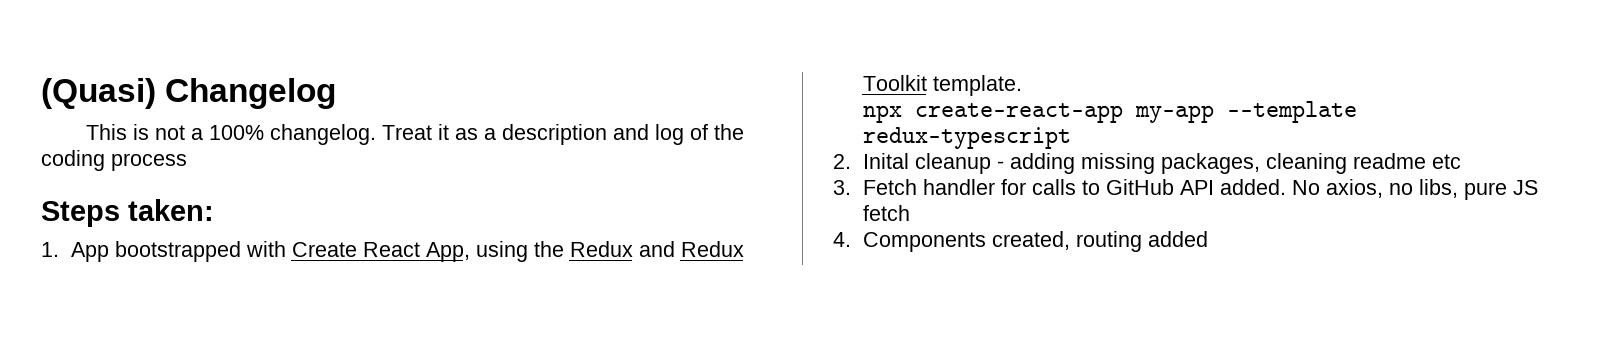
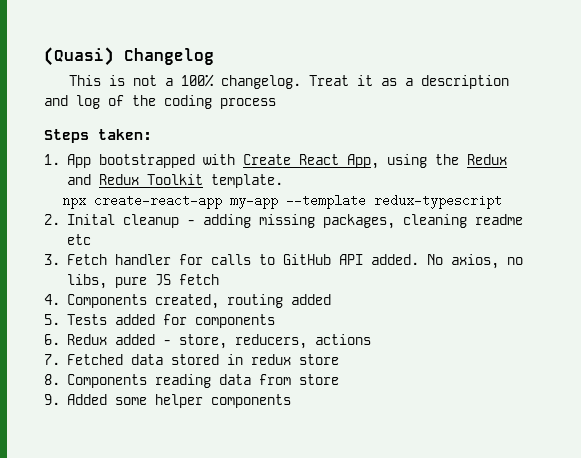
(1208, 239) none -> [44,314,275,328] [44,334,371,349] [44,354,339,365] [44,374,339,388] [44,394,291,408] // 5. Tests added for components // 6. Redux added - store, reducers, actions // 7. Fetched data stored in redux store // 8. Components reading data from store // 9. Added some helper components

